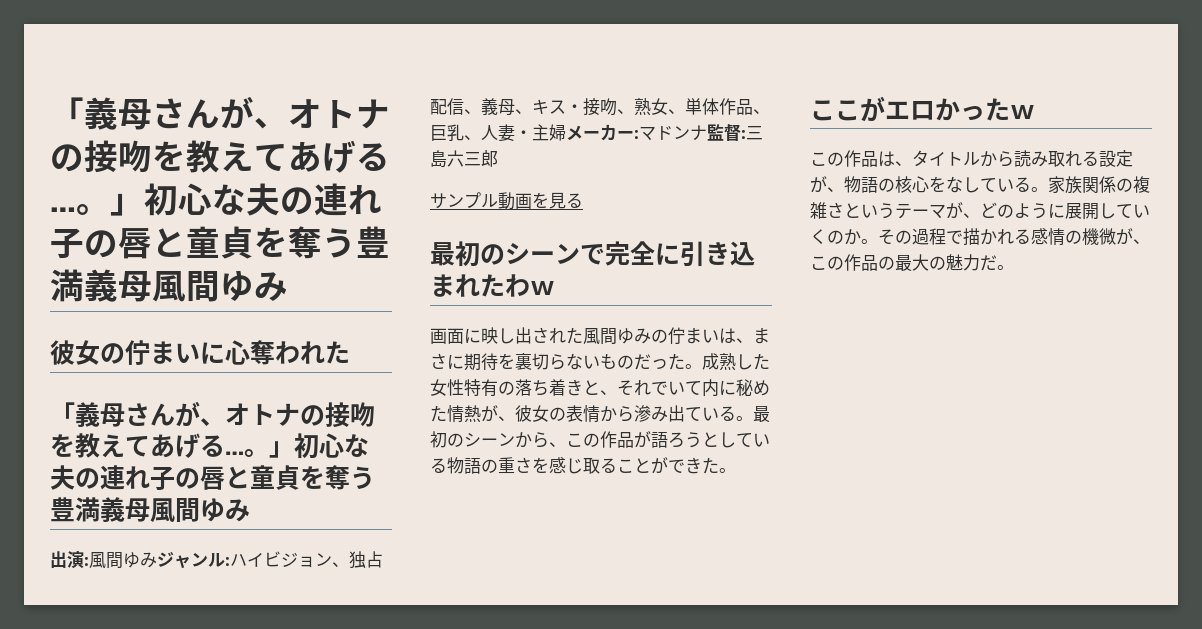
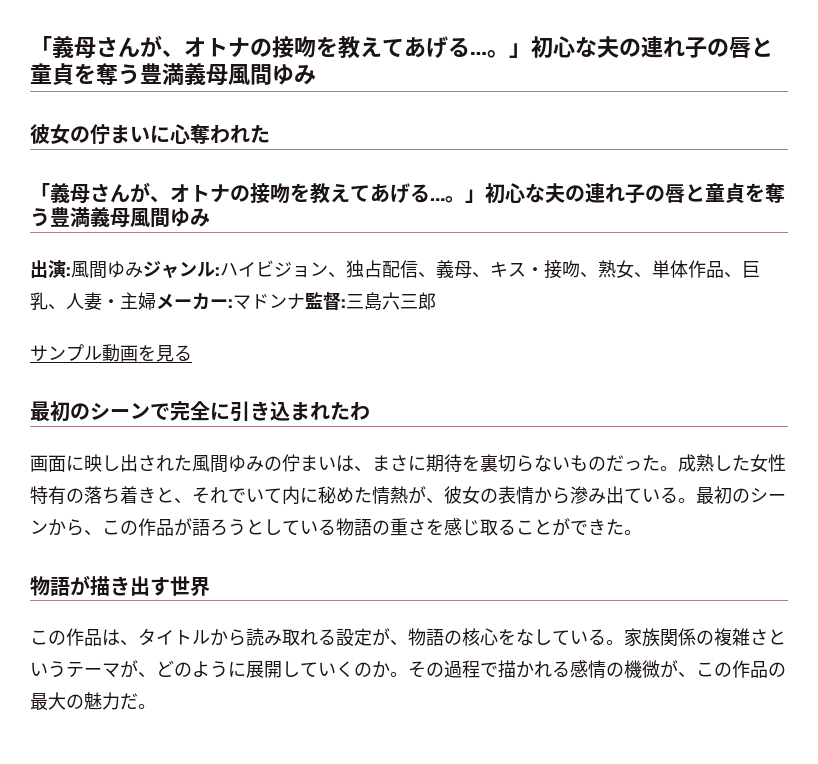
[530,281,555,295] ｗ -> (370, 411) none
[810,96,1035,122] ここがエロかったｗ -> [30,575,210,597] 物語が描き出す世界

